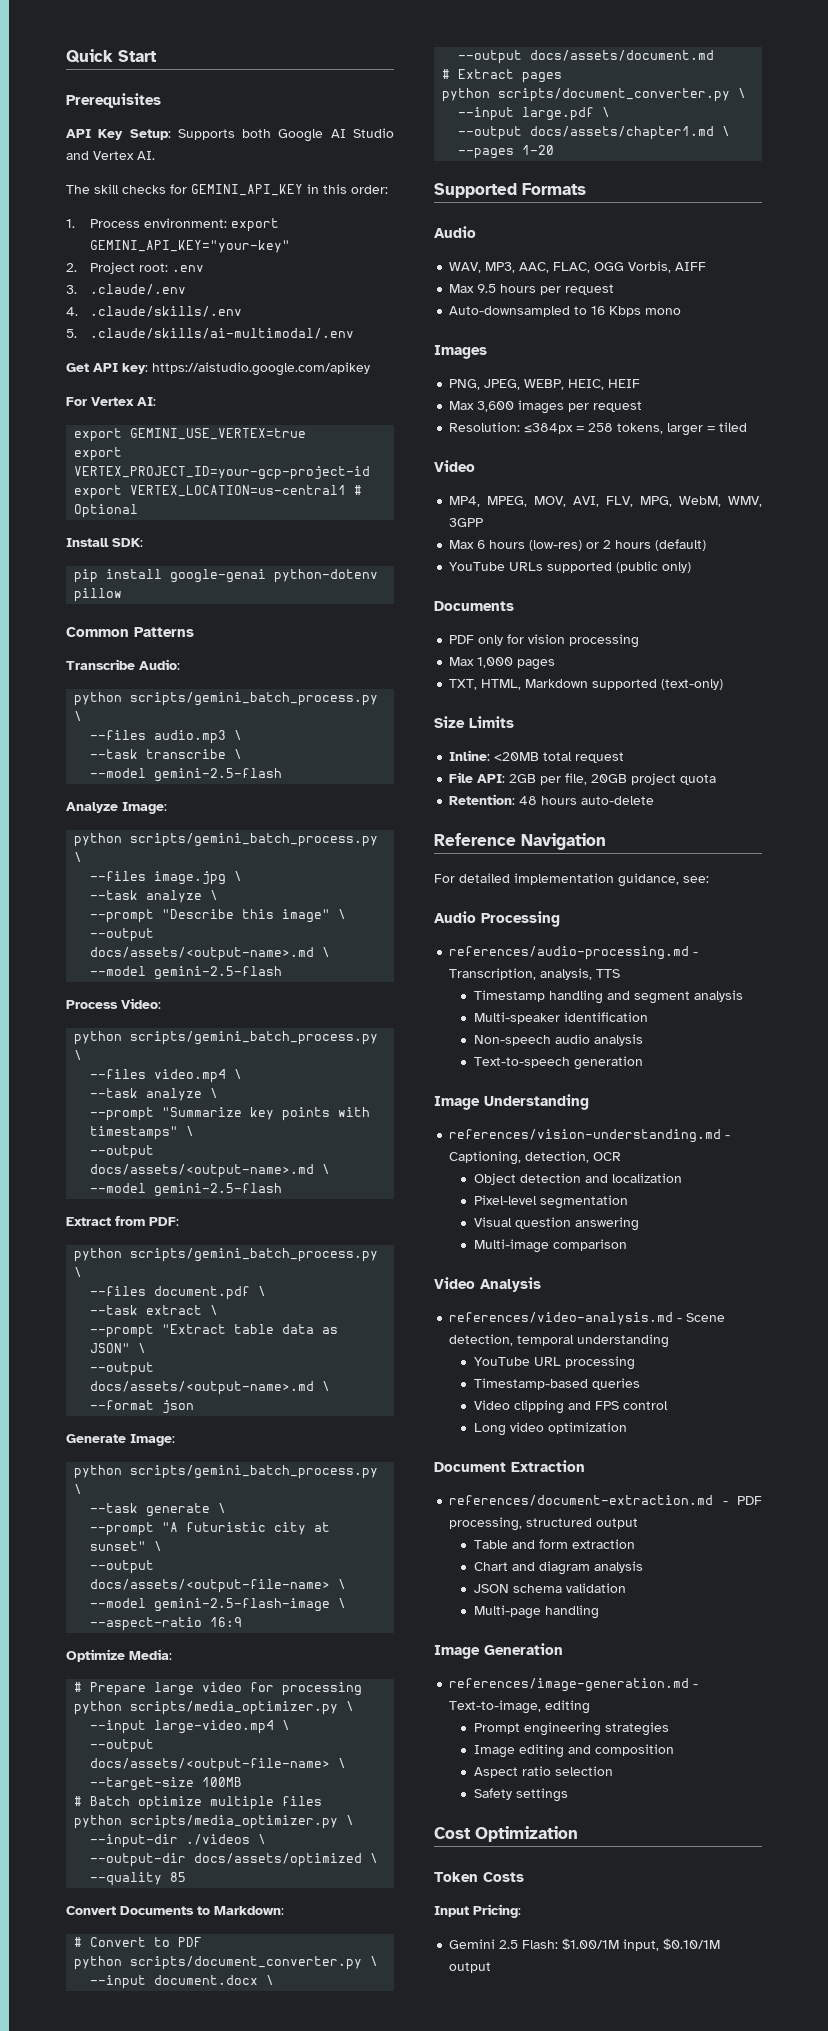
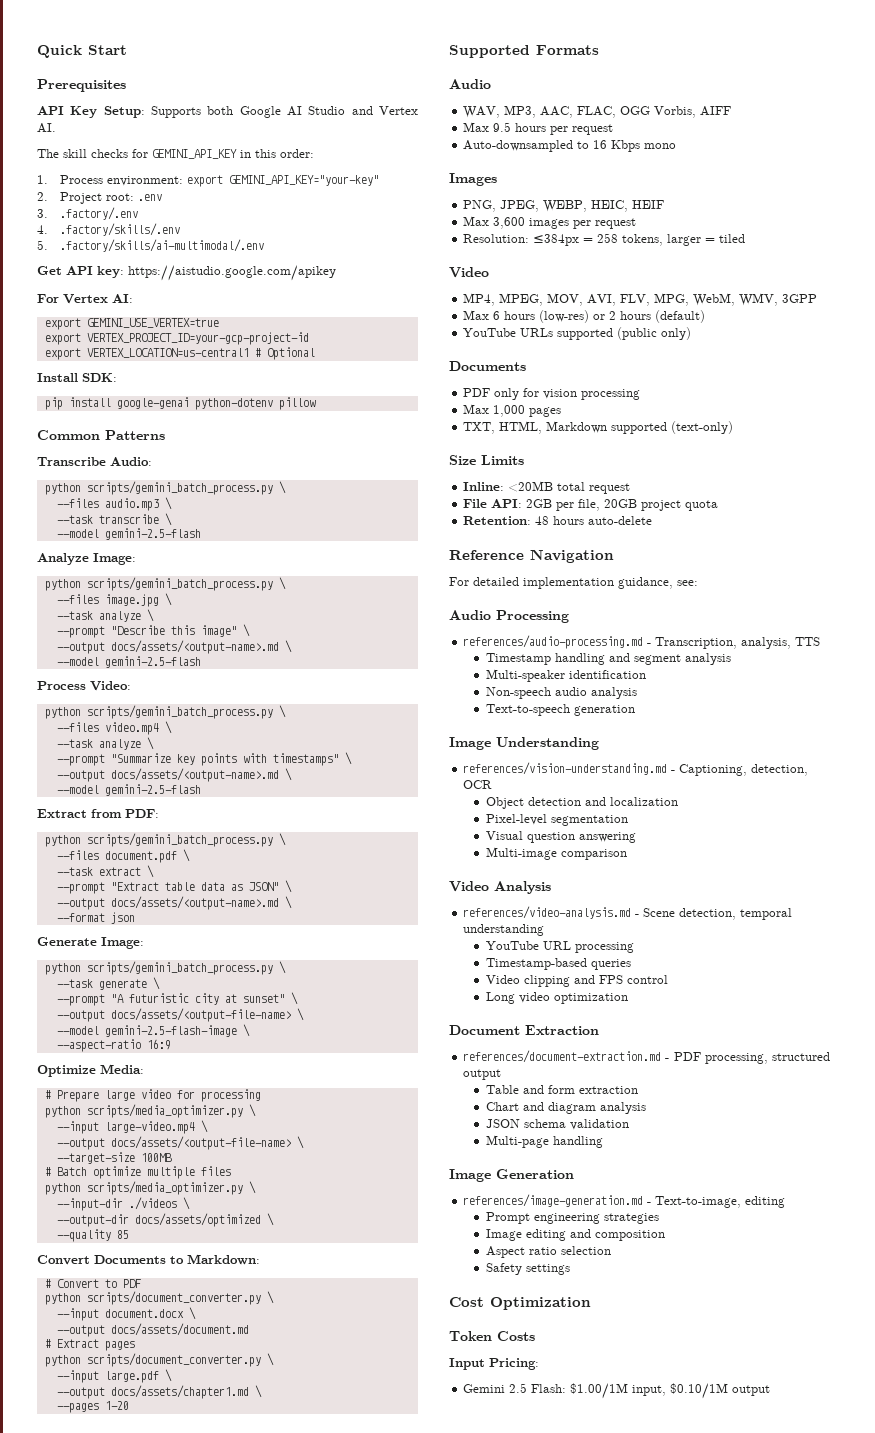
[90,284,187,295] .claude/.env -> [59,207,138,220] .factory/.env
[90,306,243,317] .claude/skills/.env -> [59,223,180,236] .factory/skills/.env
[90,328,355,339] .claude/skills/ai-multimodal/.env -> [59,239,264,252] .factory/skills/ai-multimodal/.env

